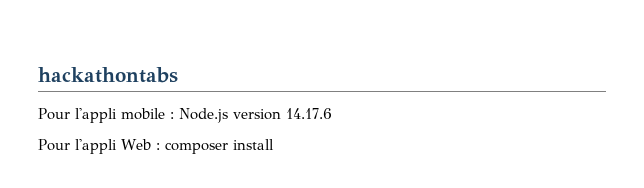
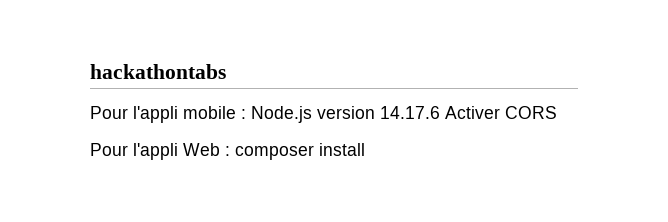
(332, 113) none -> [445,106,557,119] Activer CORS

